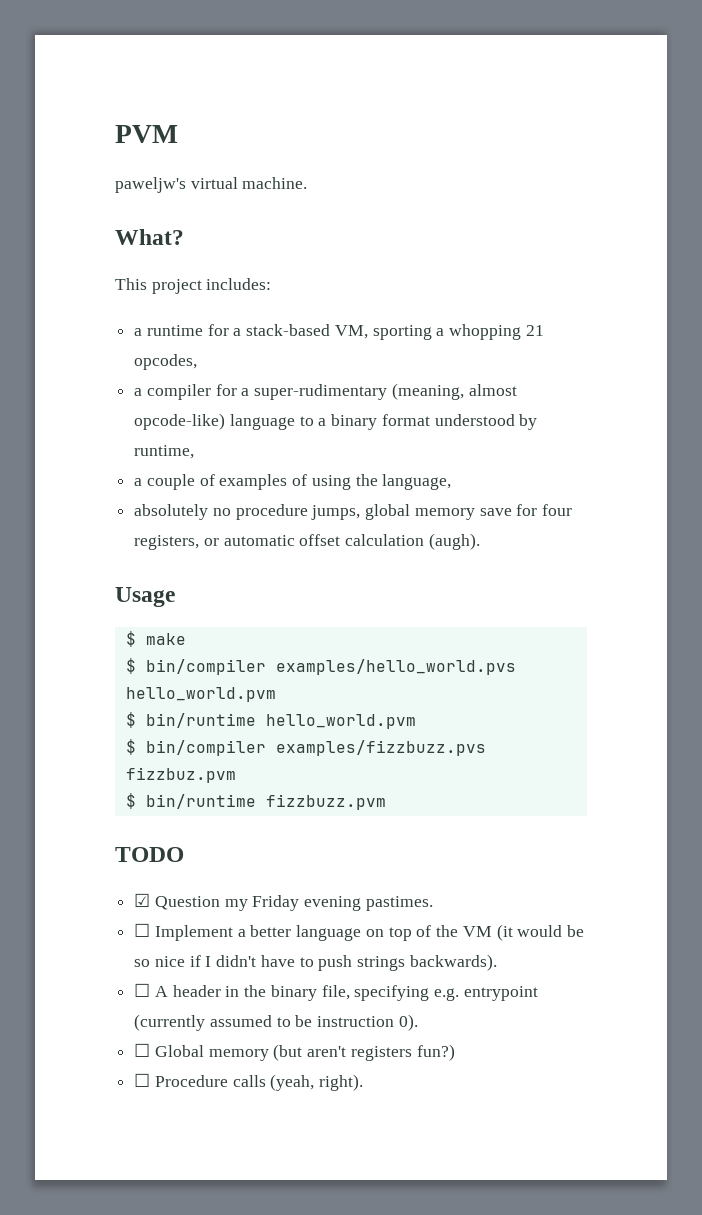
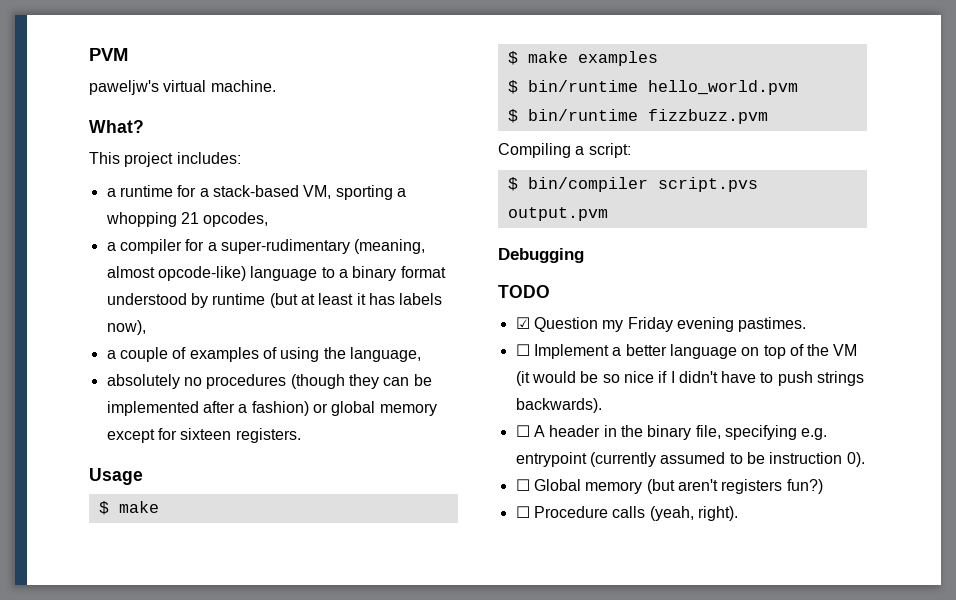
[134,445,195,459] runtime, -> [212,293,443,308] [106,320,146,335] runtime (but at least it has labels now),
[235,504,573,520] [134,533,480,550] procedure jumps, global memory save for four registers, or automatic offset calculation (augh). -> [206,374,432,389] [106,401,437,416] [106,428,301,443] procedures (though they can be implemented after a fashion) or global memory except for sixteen registers.
[145,659,516,675] [125,687,276,702] bin/compiler examples/hello_world.pvs hello_world.pvm -> [527,51,658,66] make examples
[145,740,486,756] [125,767,236,783] [125,793,386,810] bin/compiler examples/fizzbuzz.pvs fizzbuz.pvm // $ bin/runtime fizzbuzz.pvm -> [527,109,768,124] [498,143,631,158] [507,177,758,192] [507,207,608,221] [498,248,584,263] bin/runtime fizzbuzz.pvm // Compiling a script: // $ bin/compiler script.pvs output.pvm // Debugging

